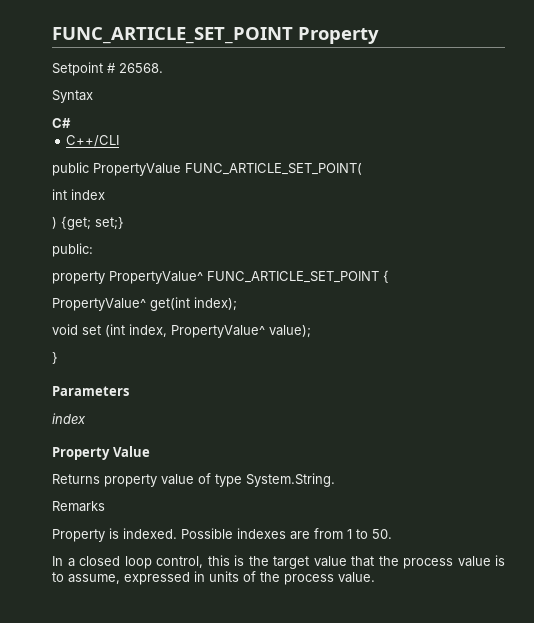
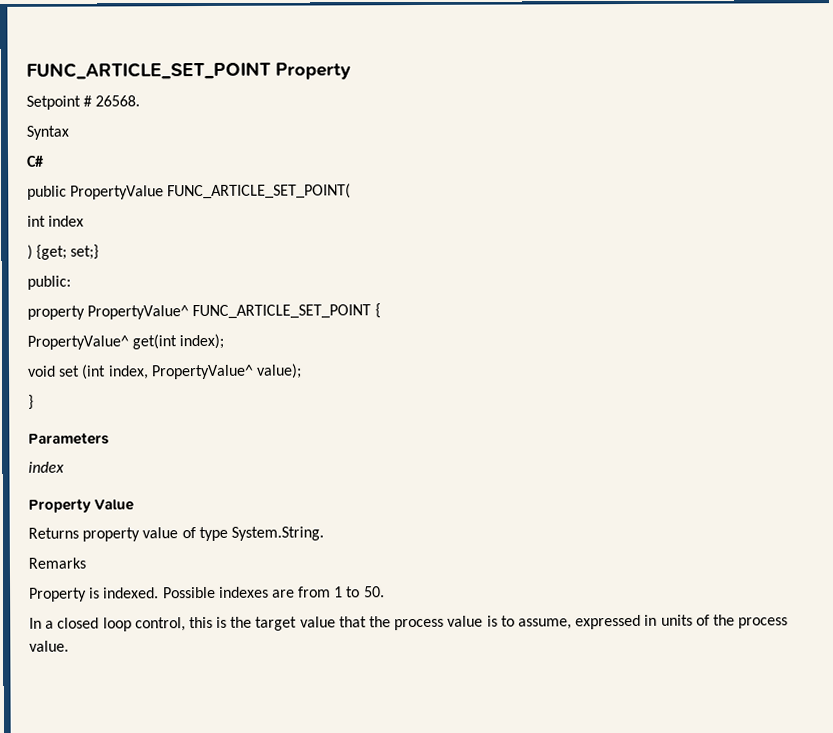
[66,135,120,147] // C++/CLI -> (44, 161) none

